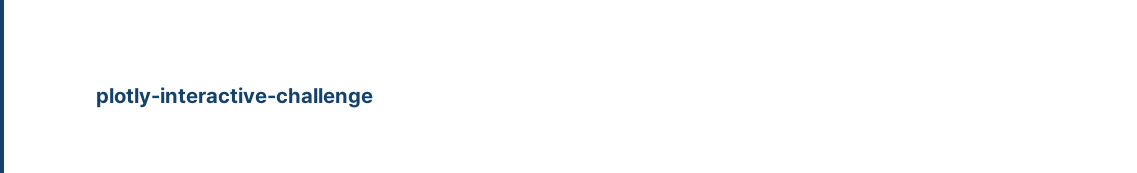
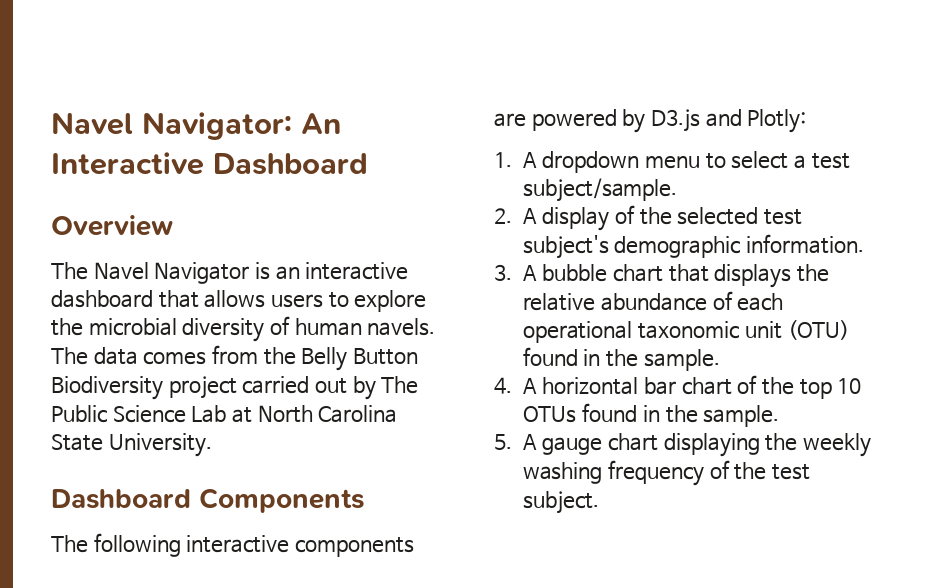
[96,87,373,108] plotly-interactive-challenge -> [51,112,341,140] [51,152,368,175] [51,215,173,236] [51,262,409,284] [51,290,427,312] [51,316,436,342] [51,345,418,371] [51,376,419,400] [51,405,398,423] [51,433,212,457] [51,488,364,513] [51,533,415,557] [494,109,807,133] [494,151,850,173] [522,178,678,202] [494,205,802,231] [522,234,864,259] [494,264,829,288] [522,291,784,311] [522,320,850,343] [522,347,720,371] [494,375,862,399] [522,403,780,427] [494,433,871,457] [522,460,811,486] [522,491,599,514] Navel Navigator: An Interactive Dashboard // Overview // The Navel Navigator is an interactive dashboard that allows users to explore the microbial diversity of human navels. The data comes from the Belly Button Biodiversity project carried out by The Public Science Lab at North Carolina State University. // Dashboard Components // The following interactive components are powered by D3.js and Plotly: // 1. A dropdown menu to select a test subject/sample. // 2. A display of the selected test subject's demographic information. // 3. A bubble chart that displays the relative abundance of each operational taxonomic unit (OTU) found in the sample. // 4. A horizontal bar chart of the top 10 OTUs found in the sample. // 5. A gauge chart displaying the weekly washing frequency of the test subject.

